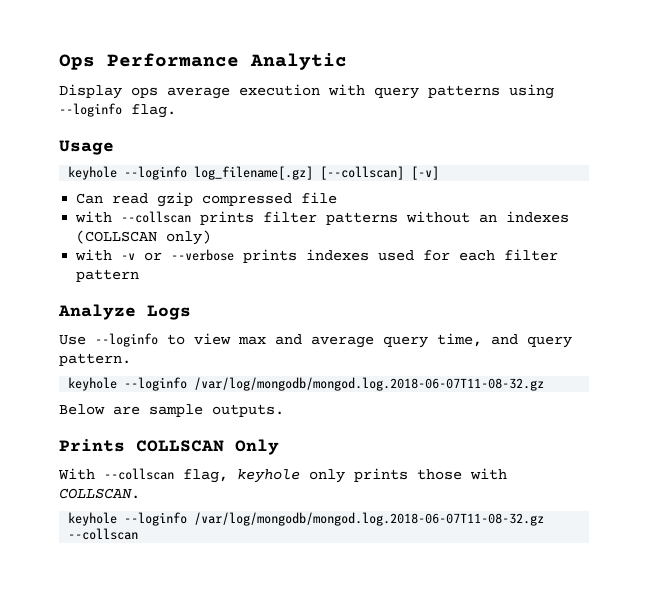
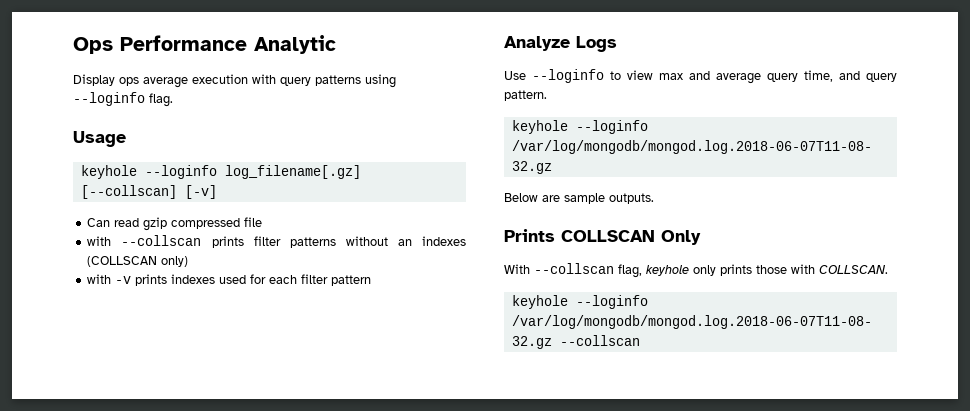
[144,249,235,261] or --verbose -> (132, 280) none

